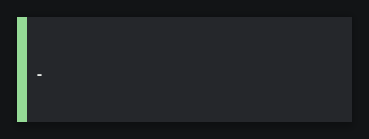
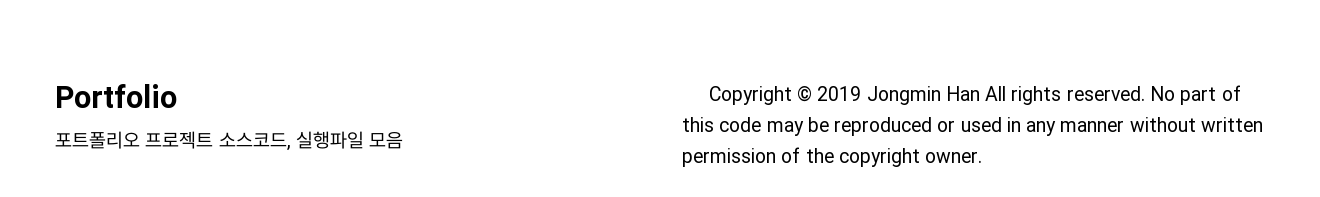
[37,74,42,80] - -> [55,84,177,108] [55,131,404,151] [708,85,1241,105] [682,117,1263,136] [682,147,983,167] Portfolio // 포트폴리오 프로젝트 소스코드, 실행파일 모음 // Copyright © 2019 Jongmin Han All rights reserved. No part of this code may be reproduced or used in any manner without written permission of the copyright owner.

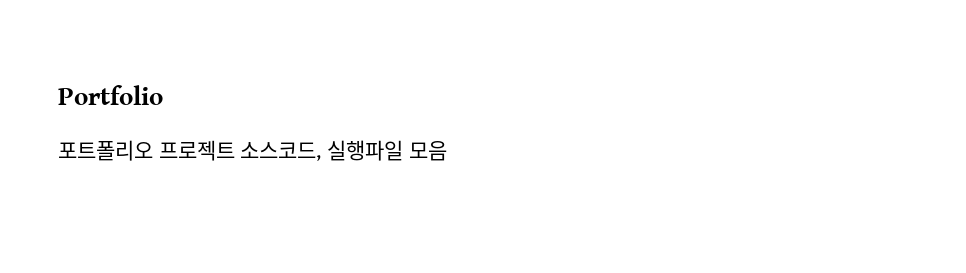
[708,85,1241,105] [682,117,1263,136] [682,147,983,167] // Copyright © 2019 Jongmin Han All rights reserved. No part of this code may be reproduced or used in any manner without written permission of the copyright owner. -> (447, 151) none

